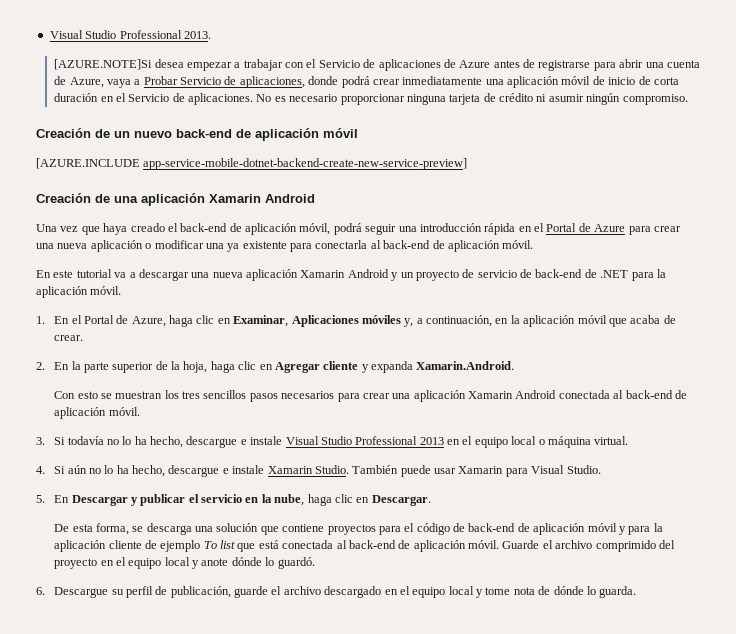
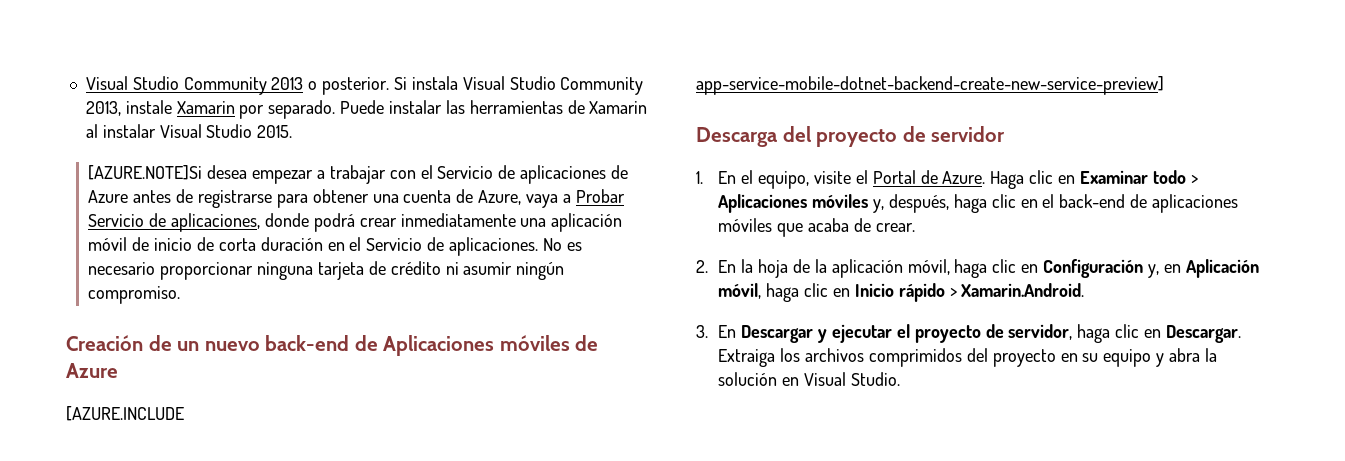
[49,30,211,39] Visual Studio Professional 2013. -> [85,76,644,95] [85,100,648,119] [85,124,293,138] Visual Studio Community 2013 o posterior. Si instala Visual Studio Community 2013, instale Xamarin por separado. Puede instalar las herramientas de Xamarin al instalar Visual Studio 2015.
[619,59,644,68] abrir -> [312,189,369,203] obtener
[255,128,358,141] [36,158,468,170] [36,193,315,206] [36,223,681,235] [36,240,534,252] [36,269,666,281] [36,286,122,298] [36,315,607,327] aplicación móvil // [AZURE.INCLUDE app-service-mobile-dotnet-backend-create-new-service-preview] // Creación de una aplicación Xamarin Android // Una vez que haya creado el back-end de aplicación móvil, podrá seguir una introducción rápida en el Portal de Azure para crear una nueva aplicación o modificar una ya existente para conectarla al back-end de aplicación móvil. // En este tutorial va a descargar una nueva aplicación Xamarin Android y un proyecto de servicio de back-end de .NET para la aplicación móvil. // 1. En el Portal de Azure, haga clic en Examinar, Aplicaciones móviles y, a continuación, en la aplicación móvil -> [383,335,599,356] [66,363,118,378] [66,406,184,421] [696,76,1164,95] [696,126,1006,147] [696,170,1198,189] [718,194,1239,213] [718,218,773,232] Aplicaciones móviles de Azure // [AZURE.INCLUDE app-service-mobile-dotnet-backend-create-new-service-preview] // Descarga del proyecto de servidor // 1. En el equipo, visite el Portal de Azure. Haga clic en Examinar todo > Aplicaciones móviles y, después, haga clic en el back-end de aplicaciones móviles
[83,361,515,373] [54,390,687,402] [54,407,140,419] [36,436,629,448] [36,465,601,477] [36,494,431,506] [54,523,663,535] [54,540,675,552] [54,557,315,569] [36,586,637,598] parte superior de la hoja, haga clic en Agregar cliente y expanda Xamarin.Android. // Con esto se muestran los tres sencillos pasos necesarios para crear una aplicación Xamarin Android conectada al back-end de aplicación móvil. // 3. Si todavía no lo ha hecho, descargue e instale Visual Studio Professional 2013 en el equipo local o máquina virtual. // 4. Si aún no lo ha hecho, descargue e instale Xamarin Studio. También puede usar Xamarin para Visual Studio. // 5. En Descargar y publicar el servicio en la nube, haga clic en Descargar. // De esta forma, se descarga una solución que contiene proyectos para el código de back-end de aplicación móvil y para la aplicación cliente de ejemplo To list que está conectada al back-end de aplicación móvil. Guarde el archivo comprimido del proyecto en el equipo local y anote dónde lo guardó. // 6. Descargue su perfil de publicación, guarde el archivo descargado en el equipo local y tome nota de dónde lo guarda. -> [758,259,1259,278] [718,283,1085,302] [696,324,1241,343] [718,348,1217,367] [718,372,901,386] hoja de la aplicación móvil, haga clic en Configuración y, en Aplicación móvil, haga clic en Inicio rápido > Xamarin.Android. // 3. En Descargar y ejecutar el proyecto de servidor, haga clic en Descargar. Extraiga los archivos comprimidos del proyecto en su equipo y abra la solución en Visual Studio.

